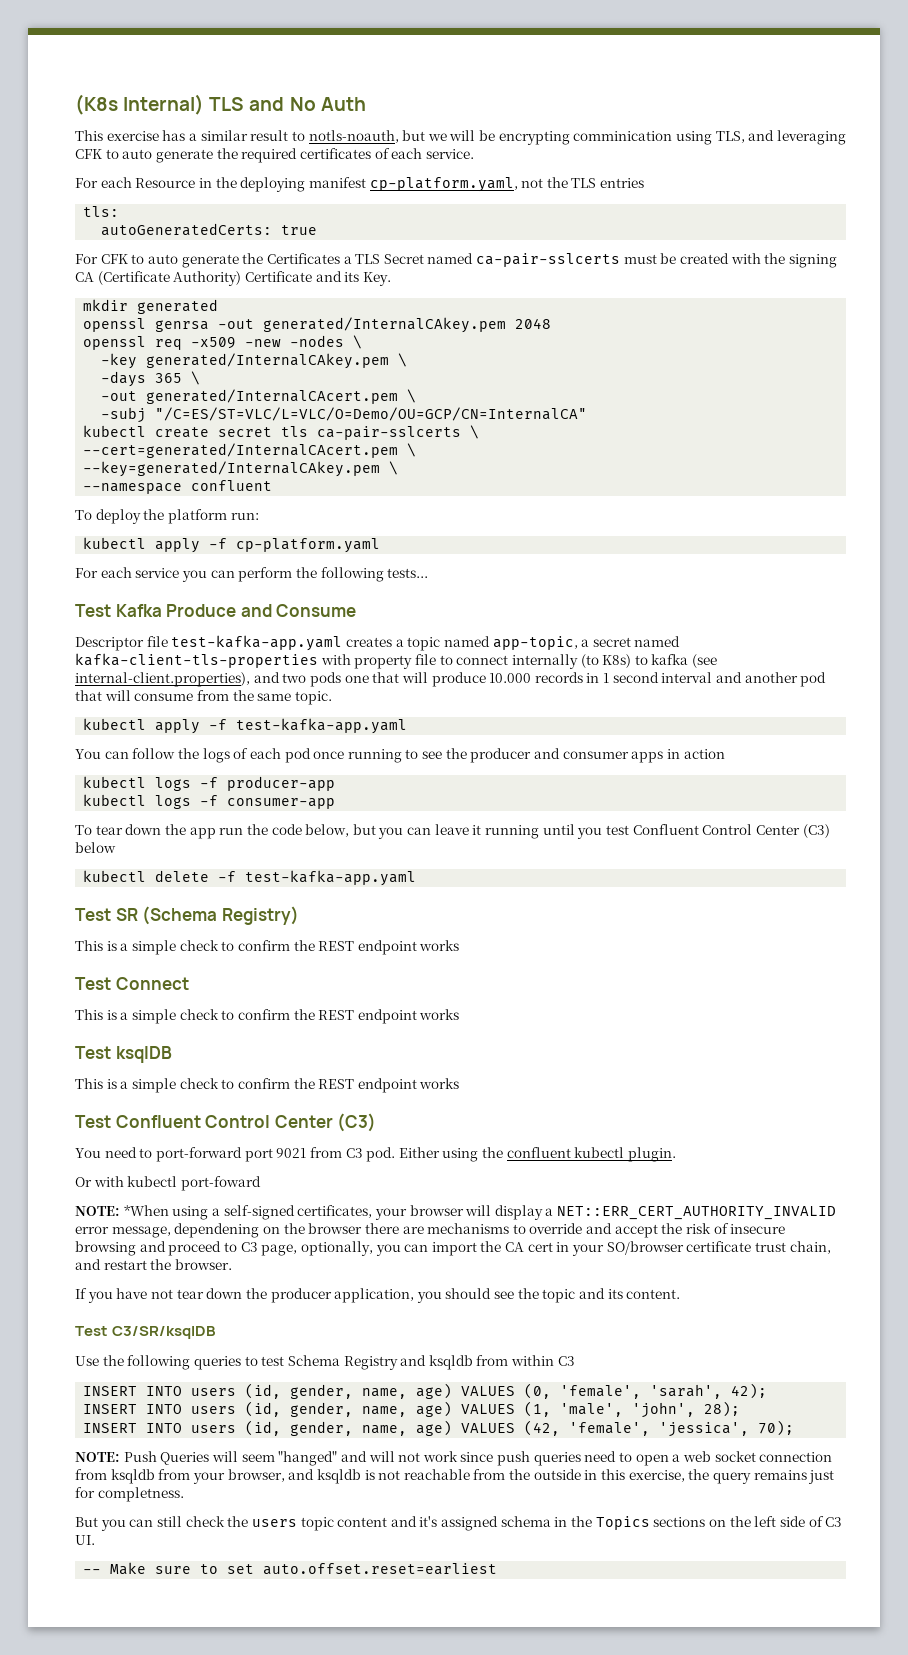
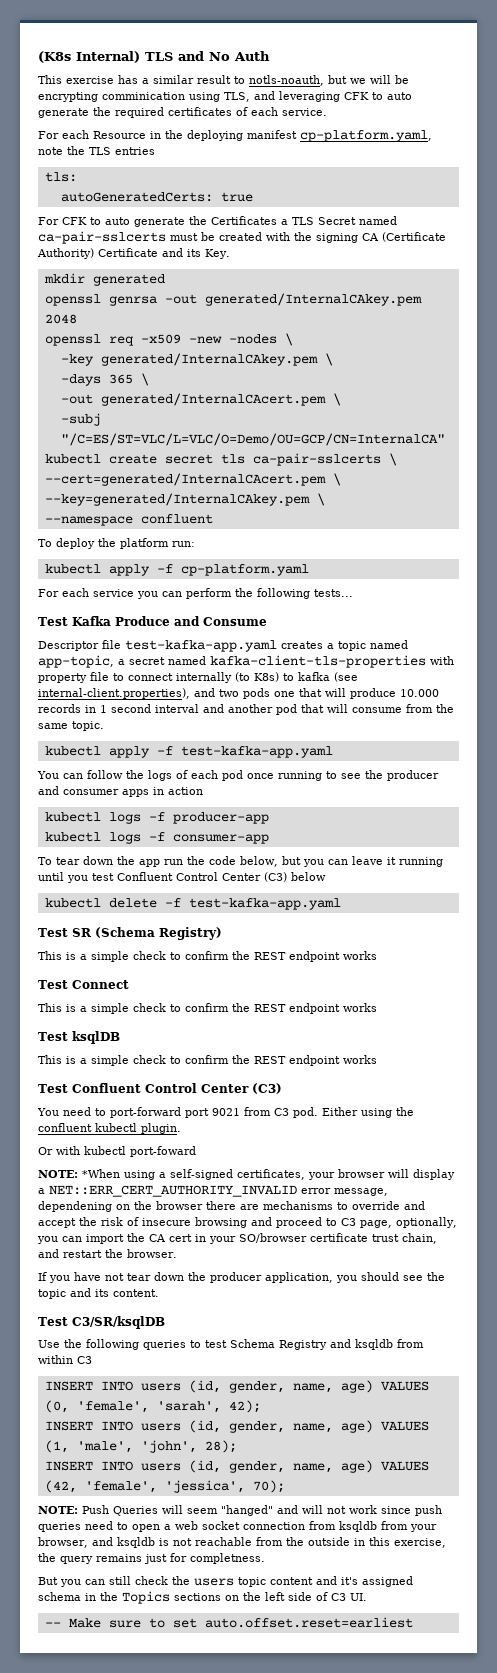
[521,178,544,188] not -> [38,147,63,155] note

